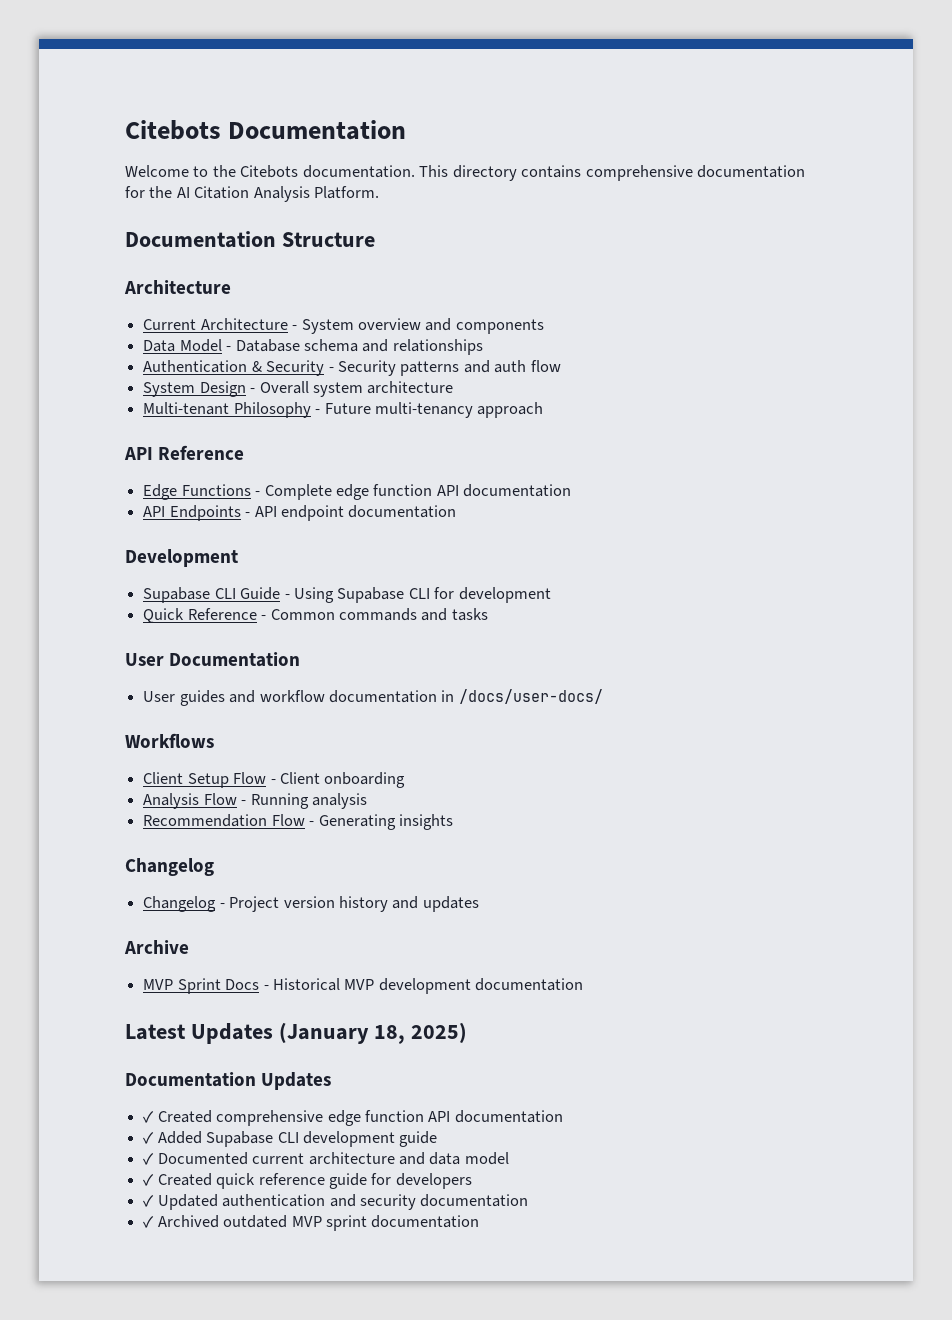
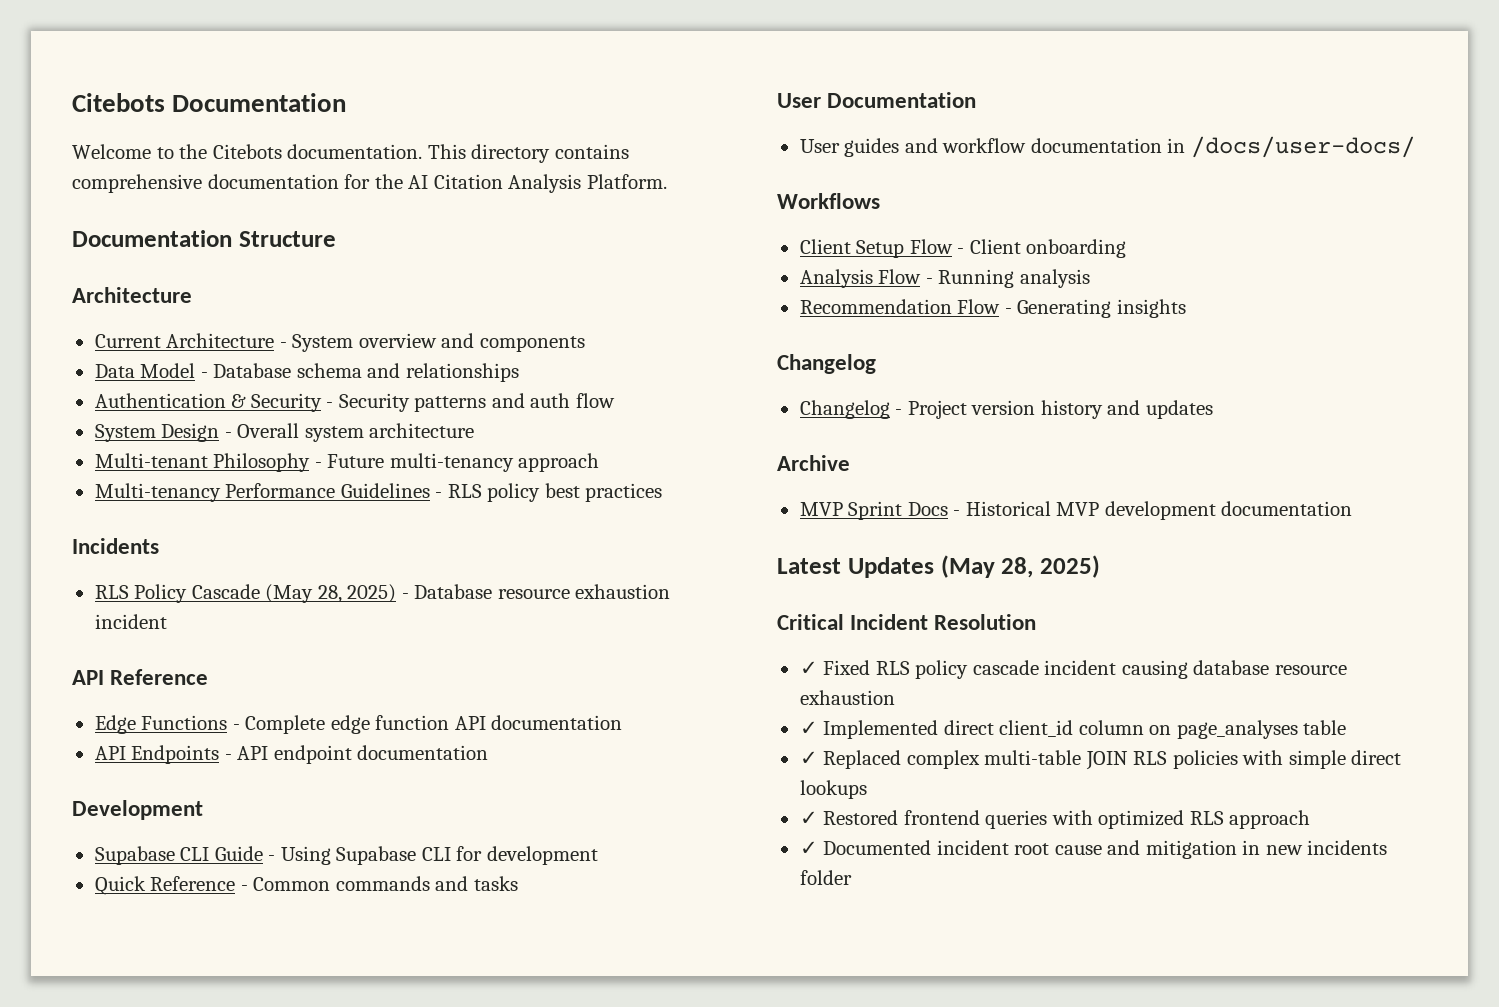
(544, 410) none -> [94,483,663,502] [72,538,159,554] [94,584,671,603] [94,614,167,629] // Multi-tenancy Performance Guidelines - RLS policy best practices // Incidents // RLS Policy Cascade (May 28, 2025) - Database resource exhaustion incident
[278,1022,405,1044] (January 18, -> [940,555,1034,578] (May 28,
[125,1072,332,1090] [143,1110,563,1126] [143,1131,438,1147] [143,1152,509,1165] [143,1173,472,1189] [143,1194,529,1210] [143,1215,480,1231] Documentation Updates // ✓ Created comprehensive edge function API documentation // ✓ Added Supabase CLI development guide // ✓ Documented current architecture and data model // ✓ Created quick reference guide for developers // ✓ Updated authentication and security documentation // ✓ Archived outdated MVP sprint documentation -> [777,614,1037,630] [799,660,1347,679] [799,690,895,705] [799,720,1347,739] [799,750,1402,770] [799,780,867,799] [799,810,1311,829] [799,840,1388,859] [799,870,852,885] Critical Incident Resolution // ✓ Fixed RLS policy cascade incident causing database resource exhaustion // ✓ Implemented direct client_id column on page_analyses table // ✓ Replaced complex multi-table JOIN RLS policies with simple direct lookups // ✓ Restored frontend queries with optimized RLS approach // ✓ Documented incident root cause and mitigation in new incidents folder

